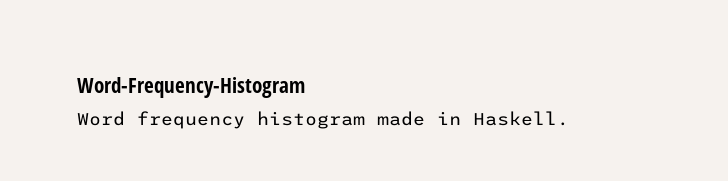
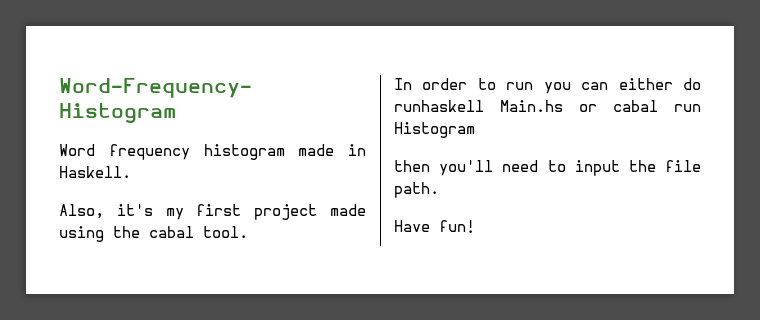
(569, 118) none -> [59,204,367,220] [59,226,248,242] [394,78,701,94] [394,100,701,112] [394,122,475,138] [394,160,701,176] [394,182,439,198] [394,220,475,233] // Also, it's my first project made using the cabal tool. // In order to run you can either do runhaskell Main.hs or cabal run Histogram // then you'll need to input the file path. // Have fun!

